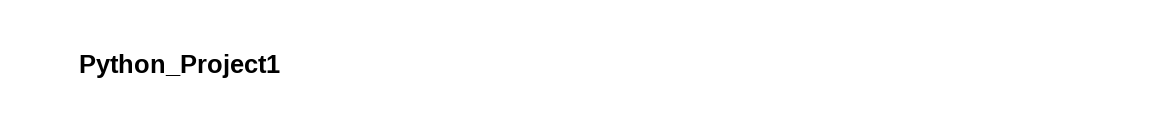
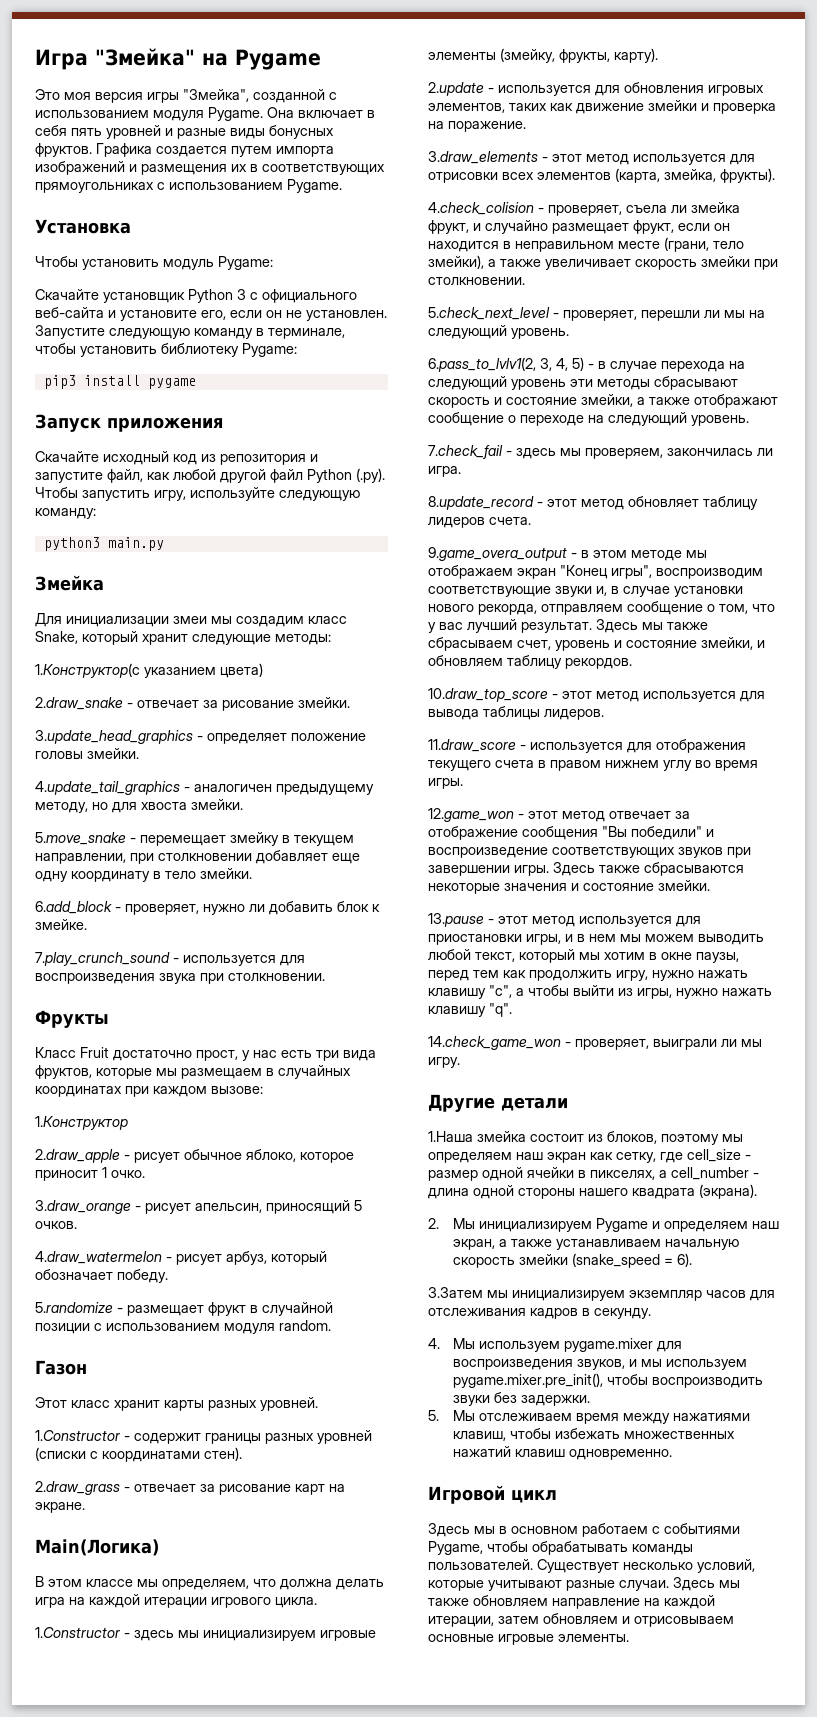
[79,54,280,78] Python_Project1 -> [35,48,321,70] [35,89,337,103] [35,107,375,121] [35,125,334,139] [35,143,334,157] [35,161,385,175] [35,179,342,193] [35,219,131,234] [35,256,273,270] [35,289,357,303] [35,307,387,321] [35,325,345,339] [35,343,297,357] [43,375,196,389] [35,414,223,432] [35,451,318,465] [35,468,385,483] [35,487,360,501] [35,508,96,519] [43,537,164,551] [35,575,104,591] [35,613,347,627] [35,631,331,645] [35,663,263,678] [35,697,350,711] [35,730,366,744] [35,748,139,759] [35,781,374,795] [35,799,243,813] [35,832,354,846] [35,850,360,864] [35,868,252,882] [35,901,380,915] [35,919,87,930] [35,952,305,966] [35,973,325,984] [35,1010,109,1028] [35,1047,376,1061] [35,1065,351,1079] [35,1086,263,1097] [35,1116,128,1130] [35,1149,354,1163] [35,1167,145,1181] [35,1200,362,1214] [35,1221,77,1229] [35,1251,327,1265] [35,1269,168,1283] [35,1302,333,1316] [35,1320,331,1334] [35,1360,87,1375] [35,1397,318,1411] [35,1430,372,1444] [35,1447,242,1462] [35,1481,345,1495] [35,1502,85,1513] [35,1539,159,1556] [35,1576,384,1590] [35,1594,317,1608] [35,1627,376,1641] [428,48,658,63] [428,82,764,96] [428,100,776,114] [428,121,526,132] [428,151,755,165] [428,168,775,183] [428,202,740,216] [428,220,730,234] [428,237,744,252] [428,255,778,270] [428,277,525,285] [428,307,765,321] [428,325,569,339] [428,357,745,372] [428,376,738,390] [428,394,778,408] [428,412,749,426] [428,445,773,459] [428,466,461,477] [428,496,758,510] [428,517,531,528] [428,547,707,561] [428,565,763,579] [428,586,743,597] [428,601,775,615] [428,619,708,633] [428,637,765,651] [428,655,632,669] [428,688,765,702] [428,706,604,720] [428,739,746,753] [428,760,758,771] [428,778,463,789] [428,808,690,822] [428,826,714,840] [428,847,751,858] [428,862,744,876] [428,880,710,894] [428,913,701,927] [428,934,764,945] [428,949,739,963] [428,970,748,981] [428,985,772,999] [428,1003,512,1017] [428,1036,762,1050] [428,1057,460,1068] [428,1094,568,1112] [428,1131,743,1145] [428,1149,751,1163] [428,1167,759,1181] [428,1184,757,1199] [428,1218,780,1232] [453,1239,740,1250] [453,1253,693,1268] [428,1287,775,1301] [428,1308,651,1319] [428,1338,683,1352] [453,1359,748,1370] [453,1373,764,1388] [453,1392,591,1406] [428,1410,751,1424] [453,1428,736,1441] [453,1446,673,1460] [428,1485,557,1504] [428,1523,740,1537] [428,1541,693,1555] [428,1559,755,1573] [428,1577,740,1591] [428,1595,715,1609] [428,1613,734,1627] [428,1634,629,1645] Игра "Змейка" на Pygame // Это моя версия игры "Змейка", созданной с использованием модуля Pygame. Она включает в себя пять уровней и разные виды бонусных фруктов. Графика создается путем импорта изображений и размещения их в соответствующих прямоугольниках с использованием Pygame. // Установка // Чтобы установить модуль Pygame: // Скачайте установщик Python 3 с официального веб-сайта и установите его, если он не установлен. Запустите следующую команду в терминале, чтобы установить библиотеку Pygame: // pip3 install pygame // Запуск приложения // Скачайте исходный код из репозитория и запустите файл, как любой другой файл Python (.py). Чтобы запустить игру, используйте следующую команду: // python3 main.py // Змейка // Для инициализации змеи мы создадим класс Snake, который хранит следующие методы: // 1.Конструктор(с указанием цвета) // 2.draw_snake - отвечает за рисование змейки. // 3.update_head_graphics - определяет положение головы змейки. // 4.update_tail_graphics - аналогичен предыдущему методу, но для хвоста змейки. // 5.move_snake - перемещает змейку в текущем направлении, при столкновении добавляет еще одну координату в тело змейки. // 6.add_block - проверяет, нужно ли добавить блок к змейке. // 7.play_crunch_sound - используется для воспроизведения звука при столкновении. // Фрукты // Класс Fruit достаточно прост, у нас есть три вида фруктов, которые мы размещаем в случайных координатах при каждом вызове: // 1.Конструктор // 2.draw_apple - рисует обычное яблоко, которое приносит 1 очко. // 3.draw_orange - рисует апельсин, приносящий 5 очков. // 4.draw_watermelon - рисует арбуз, который обозначает победу. // 5.randomize - размещает фрукт в случайной позиции с использованием модуля random. // Газон // Этот класс хранит карты разных уровней. // 1.Constructor - содержит границы разных уровней (списки с координатами стен). // 2.draw_grass - отвечает за рисование карт на экране. // Main(Логика) // В этом классе мы определяем, что должна делать игра на каждой итерации игрового цикла. // 1.Constructor - здесь мы инициализируем игровые элементы (змейку, фрукты, карту). // 2.update - используется для обновления игровых элементов, таких как движение змейки и проверка на поражение. // 3.draw_elements - этот метод используется для отрисовки всех элементов (карта, змейка, фрукты). // 4.check_colision - проверяет, съела ли змейка фрукт, и случайно размещает фрукт, если он находится в неправильном месте (грани, тело змейки), а также увеличивает скорость змейки при столкновении. // 5.check_next_level - проверяет, перешли ли мы на следующий уровень. // 6.pass_to_lvlv1(2, 3, 4, 5) - в случае перехода на следующий уровень эти методы сбрасывают скорость и состояние змейки, а также отображают сообщение о переходе на следующий уровень. // 7.check_fail - здесь мы проверяем, закончилась ли игра. // 8.update_record - этот метод обновляет таблицу лидеров счета. // 9.game_overa_output - в этом методе мы отображаем экран "Конец игры", воспроизводим соответствующие звуки и, в случае установки нового рекорда, отправляем сообщение о том, что у вас лучший результат. Здесь мы также сбрасываем счет, уровень и состояние змейки, и обновляем таблицу рекордов. // 10.draw_top_score - этот метод используется для вывода таблицы лидеров. // 11.draw_score - используется для отображения текущего счета в правом нижнем углу во время игры. // 12.game_won - этот метод отвечает за отображение сообщения "Вы победили" и воспроизведение соответствующих звуков при завершении игры. Здесь также сбрасываются некоторые значения и состояние змейки. // 13.pause - этот метод используется для приостановки игры, и в нем мы можем выводить любой текст, который мы хотим в окне паузы, перед тем как продолжить игру, нужно нажать клавишу "с", а чтобы выйти из игры, нужно нажать клавишу "q". // 14.check_game_won - проверяет, выиграли ли мы игру. // Другие детали // 1.Наша змейка состоит из блоков, поэтому мы определяем наш экран как сетку, где cell_size - размер одной ячейки в пикселях, а cell_number - длина одной стороны нашего квадрата (экрана). // 2. Мы инициализируем Pygame и определяем наш экран, а также устанавливаем начальную скорость змейки (snake_speed = 6). // 3.Затем мы инициализируем экземпляр часов для отслеживания кадров в секунду. // 4. Мы используем pygame.mixer для воспроизведения звуков, и мы используем pygame.mixer.pre_init(), чтобы воспроизводить звуки без задержки. // 5. Мы отслеживаем время между нажатиями клавиш, чтобы избежать множественных нажатий клавиш одновременно. // Игровой цикл // Здесь мы в основном работаем с событиями Pygame, чтобы обрабатывать команды пользователей. Существует несколько условий, которые учитывают разные случаи. Здесь мы также обновляем направление на каждой итерации, затем обновляем и отрисовываем основные игровые элементы.

